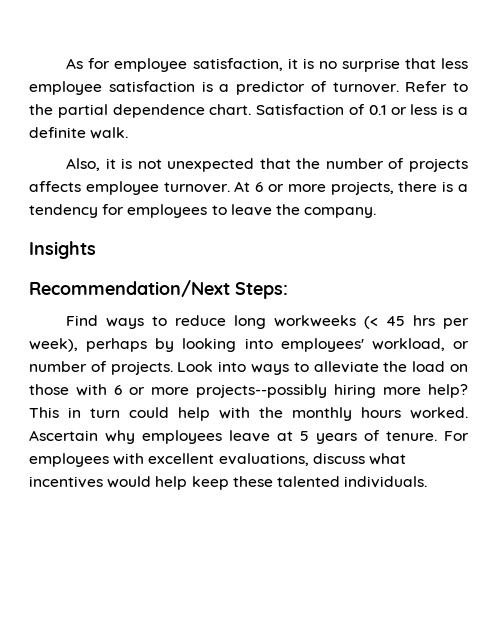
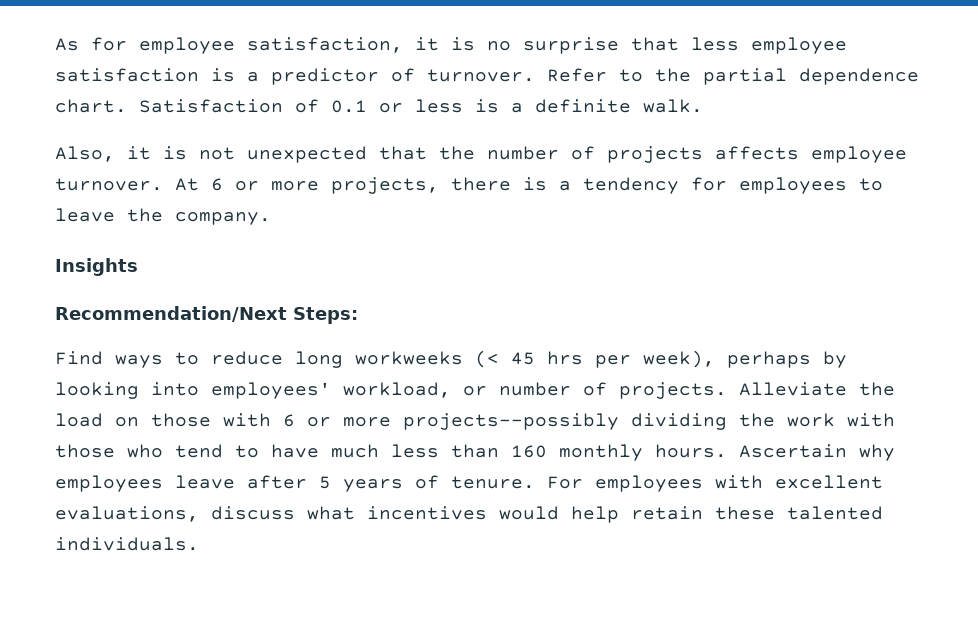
[177,361,379,375] Look into ways to alleviate -> [739,382,847,396] Alleviate
[334,384,468,398] [29,407,468,421] hiring more help? This in turn could help with the monthly hours worked. -> [631,413,895,430] [55,444,727,461] dividing the work with those who tend to have much less than 160 monthly hours.
[277,431,293,441] at -> [247,475,307,489] after
[191,476,229,490] keep -> [631,506,703,520] retain

